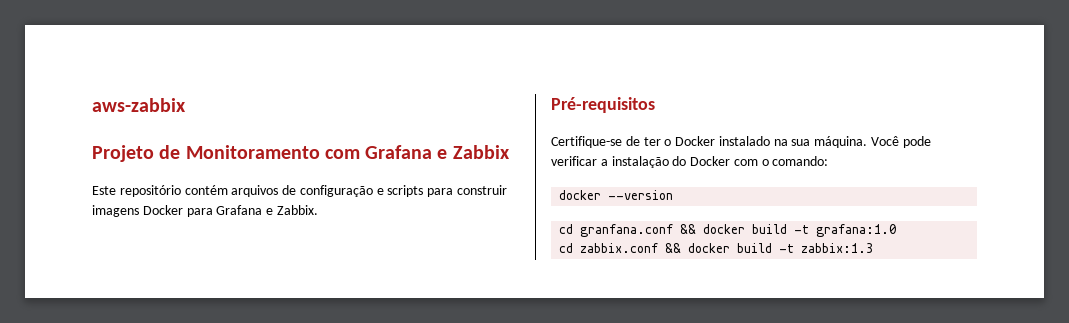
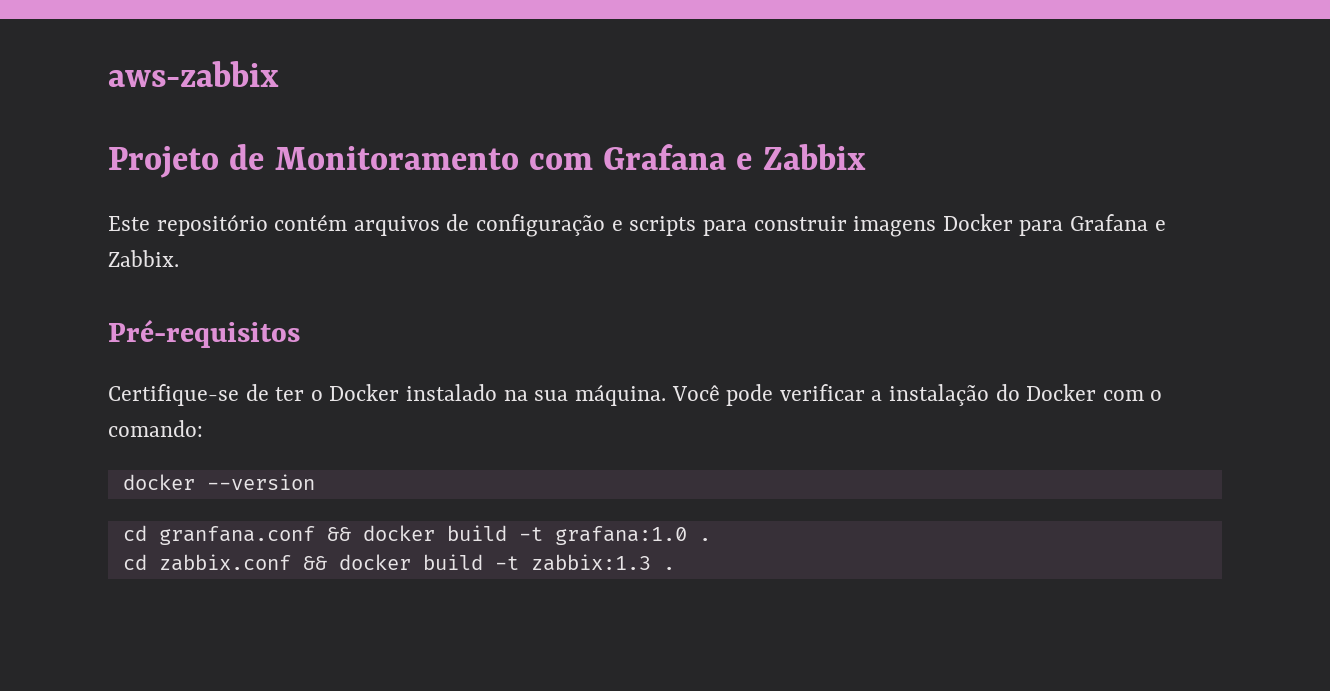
(897, 230) none -> [698,538,711,541] .
(874, 248) none -> [662,567,675,570] .

